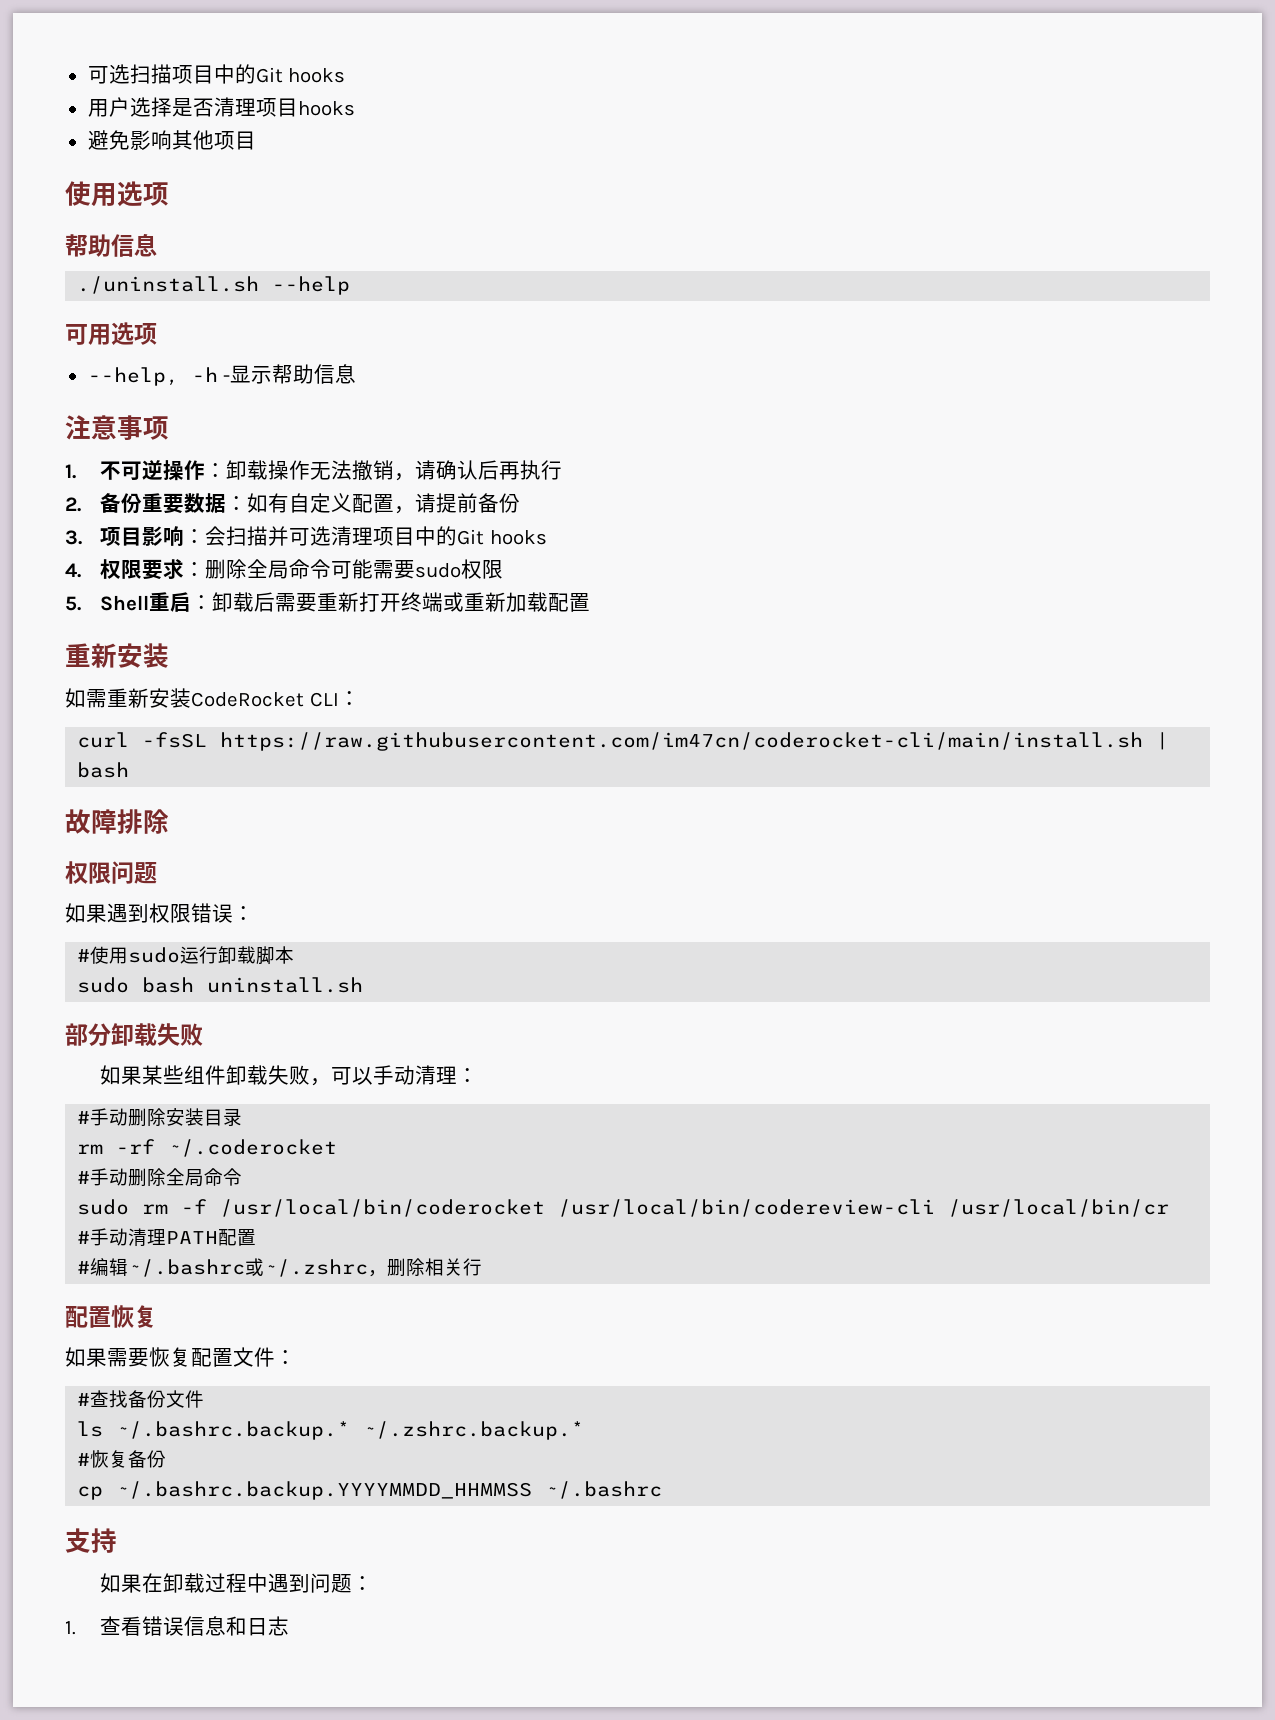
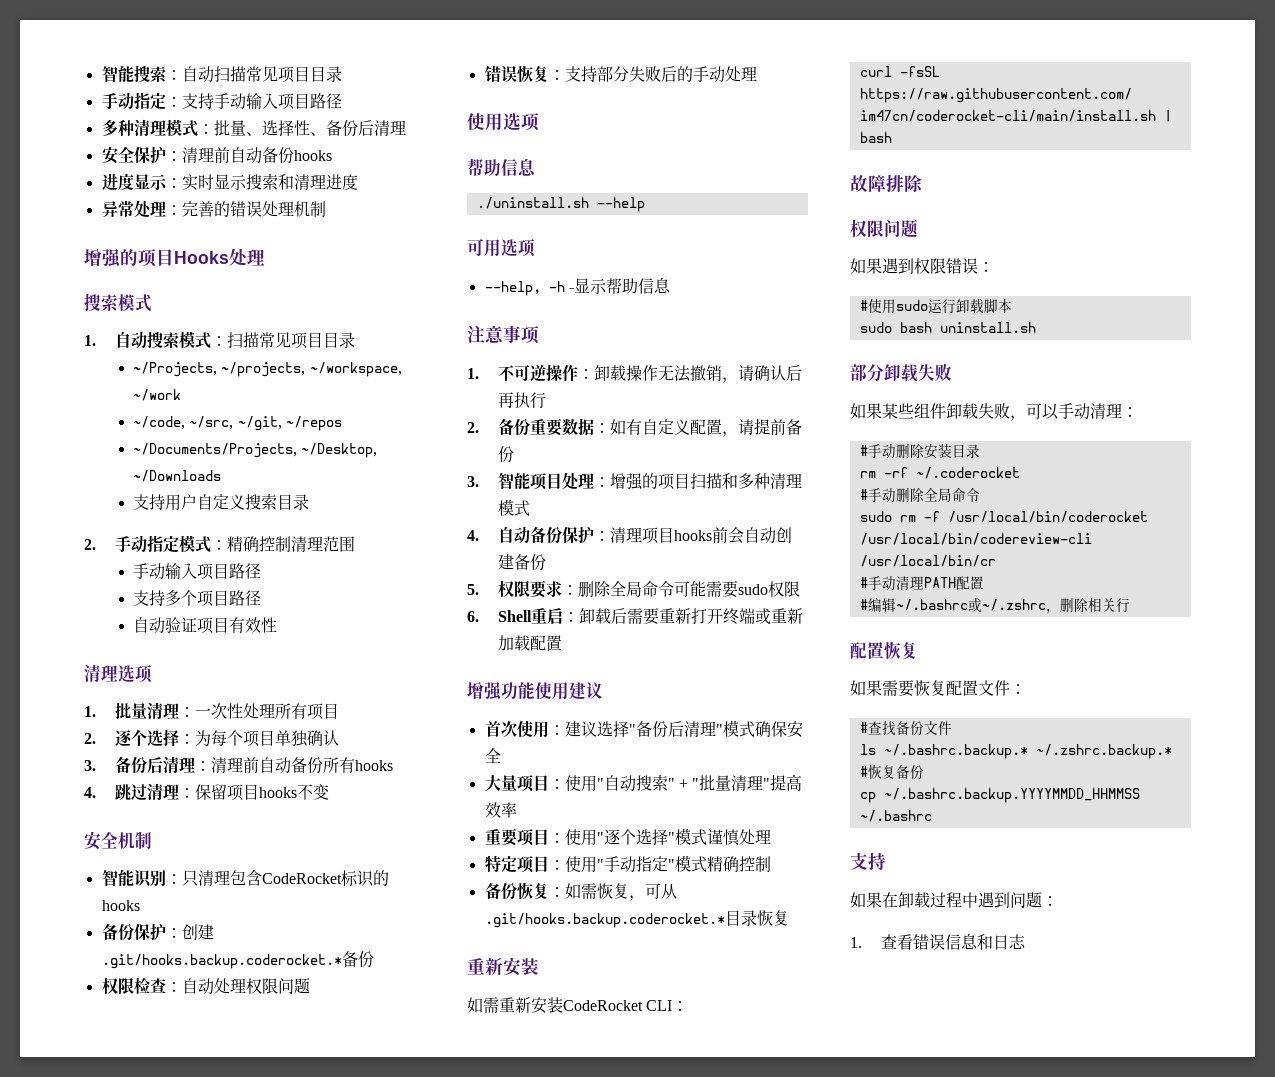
[87,64,346,84] [87,97,355,117] [87,130,256,150] 可选扫描项目中的Git hooks // 用户选择是否清理项目hooks // 避免影响其他项目 -> [101,65,342,83] [101,92,342,110] [101,119,406,137] [101,146,332,164] [101,173,358,191] [101,200,326,218] [84,248,265,268] [84,293,152,312] [84,331,356,349] [132,362,402,377] [132,389,181,401] [132,416,342,431] [132,443,378,458] [132,470,221,482] [132,493,309,511] [84,535,356,553] [132,563,261,580] [132,590,261,607] [132,617,277,634] [84,664,153,683] [84,702,340,720] [84,729,340,747] [84,756,394,774] [84,783,330,801] [84,831,152,850] [101,870,389,888] [101,900,140,911] [101,923,214,941] [101,951,374,969] [101,977,310,995] [484,65,757,83] 智能搜索：自动扫描常见项目目录 // 手动指定：支持手动输入项目路径 // 多种清理模式：批量、选择性、备份后清理 // 安全保护：清理前自动备份hooks // 进度显示：实时显示搜索和清理进度 // 异常处理：完善的错误处理机制 // 增强的项目Hooks处理 // 搜索模式 // 1.自动搜索模式：扫描常见项目目录 // ~/Projects, ~/projects, ~/workspace, ~/work // ~/code, ~/src, ~/git, ~/repos // ~/Documents/Projects, ~/Desktop, ~/Downloads // 支持用户自定义搜索目录 // 2.手动指定模式：精确控制清理范围 // 手动输入项目路径 // 支持多个项目路径 // 自动验证项目有效性 // 清理选项 // 1.批量清理：一次性处理所有项目 // 2.逐个选择：为每个项目单独确认 // 3.备份后清理：清理前自动备份所有hooks // 4.跳过清理：保留项目hooks不变 // 安全机制 // 智能识别：只清理包含CodeRocket标识的hooks // 备份保护：创建.git/hooks.backup.coderocket.*备份 // 权限检查：自动处理权限问题 // 错误恢复：支持部分失败后的手动处理
[100,526,547,547] [65,563,81,578] 项目影响：会扫描并可选清理项目中的Git hooks // 4. -> [498,472,803,490] [498,499,531,516] [467,526,793,544] [498,554,547,571] [467,584,479,595] 智能项目处理：增强的项目扫描和多种清理模式 // 4.自动备份保护：清理项目hooks前会自动创建备份 // 5.
[65,596,81,611] 5. -> [467,611,479,622] 6.
(591, 602) none -> [467,682,603,700] [484,720,803,738] [484,748,501,763] [484,774,803,792] [484,802,517,818] [484,828,771,846] [484,855,771,873] [484,882,677,901] [484,910,789,928] // 增强功能使用建议 // 首次使用：建议选择"备份后清理"模式确保安全 // 大量项目：使用"自动搜索" + "批量清理"提高效率 // 重要项目：使用"逐个选择"模式谨慎处理 // 特定项目：使用"手动指定"模式精确控制 // 备份恢复：如需恢复，可从.git/hooks.backup.coderocket.*目录恢复

